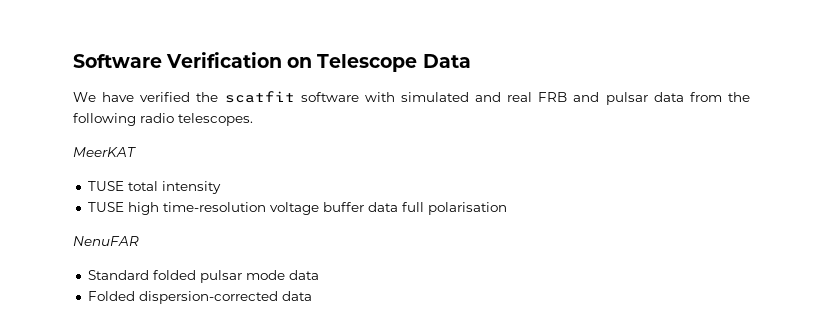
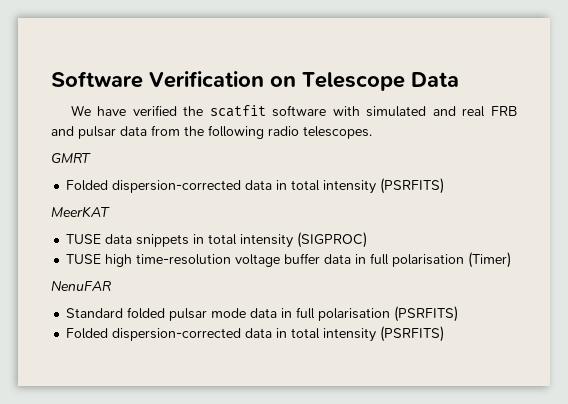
(253, 119) none -> [51,153,91,163] [66,178,445,194] // GMRT // Folded dispersion-corrected data in total intensity (PSRFITS)
[127,181,221,194] total intensity -> [105,232,368,248] data snippets in total intensity (SIGPROC)
[401,202,507,215] full polarisation -> [355,252,512,268] in full polarisation (Timer)
[87,291,312,304] // Folded dispersion-corrected data -> [281,306,459,322] [66,326,445,342] in full polarisation (PSRFITS) // Folded dispersion-corrected data in total intensity (PSRFITS)

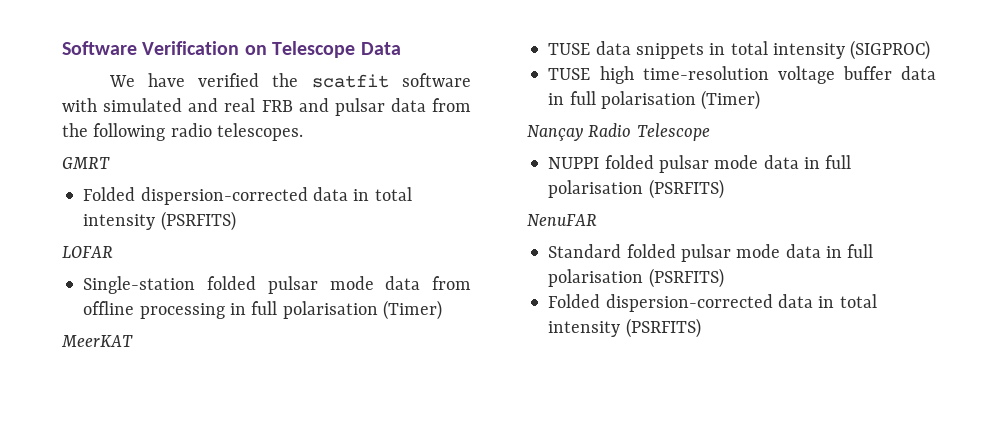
(445, 186) none -> [62,246,113,258] [83,276,471,294] [83,300,442,320] // LOFAR // Single-station folded pulsar mode data from offline processing in full polarisation (Timer)
(512, 260) none -> [527,123,710,141] [548,155,852,173] [548,179,724,199] // Nançay Radio Telescope // NUPPI folded pulsar mode data in full polarisation (PSRFITS)

